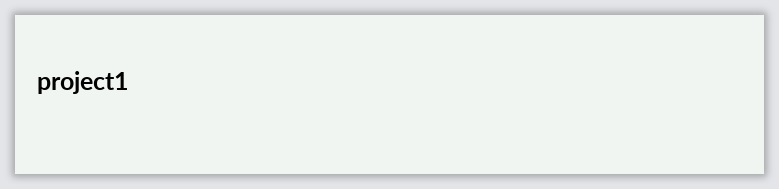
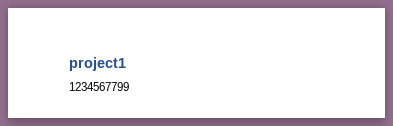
(129, 82) none -> [69,82,129,91] // 1234567799

